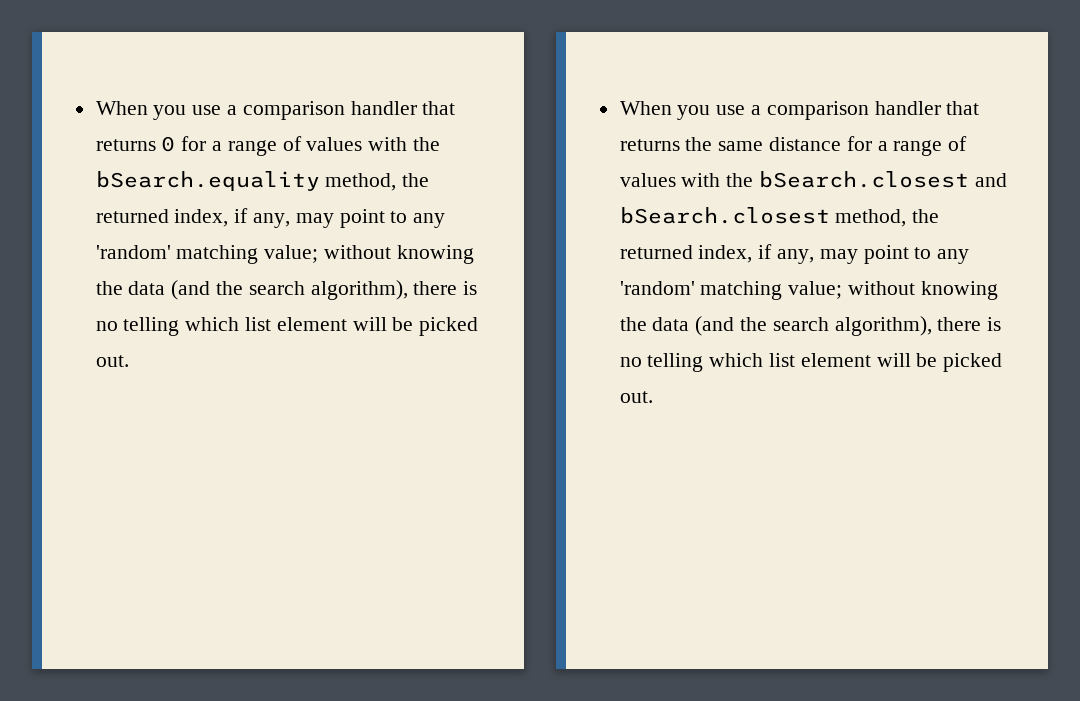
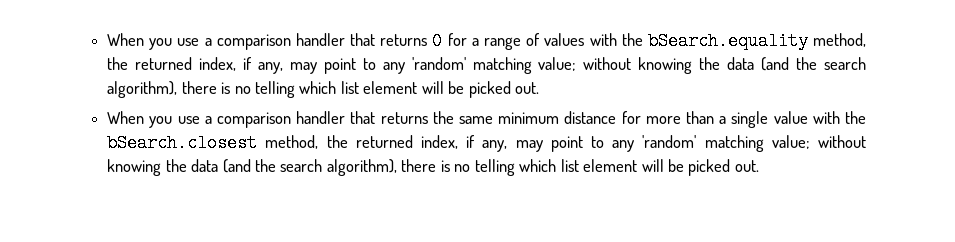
(764, 146) none -> [498,112,560,124] minimum
[877,136,968,156] [619,173,676,187] a range of values -> [645,111,808,128] more than a single value
[974,173,1007,187] [619,207,830,224] and bSearch.closest -> (258, 143) none

